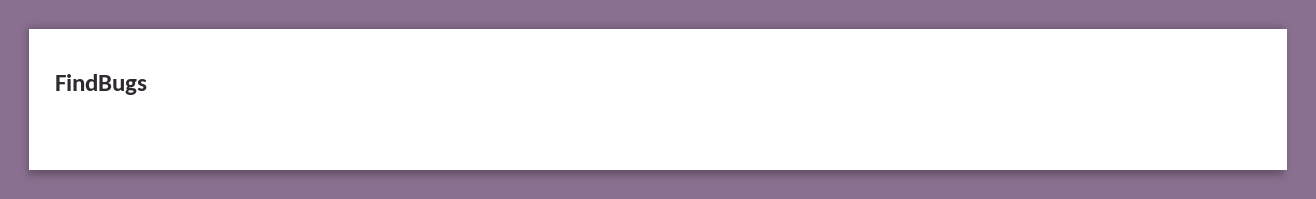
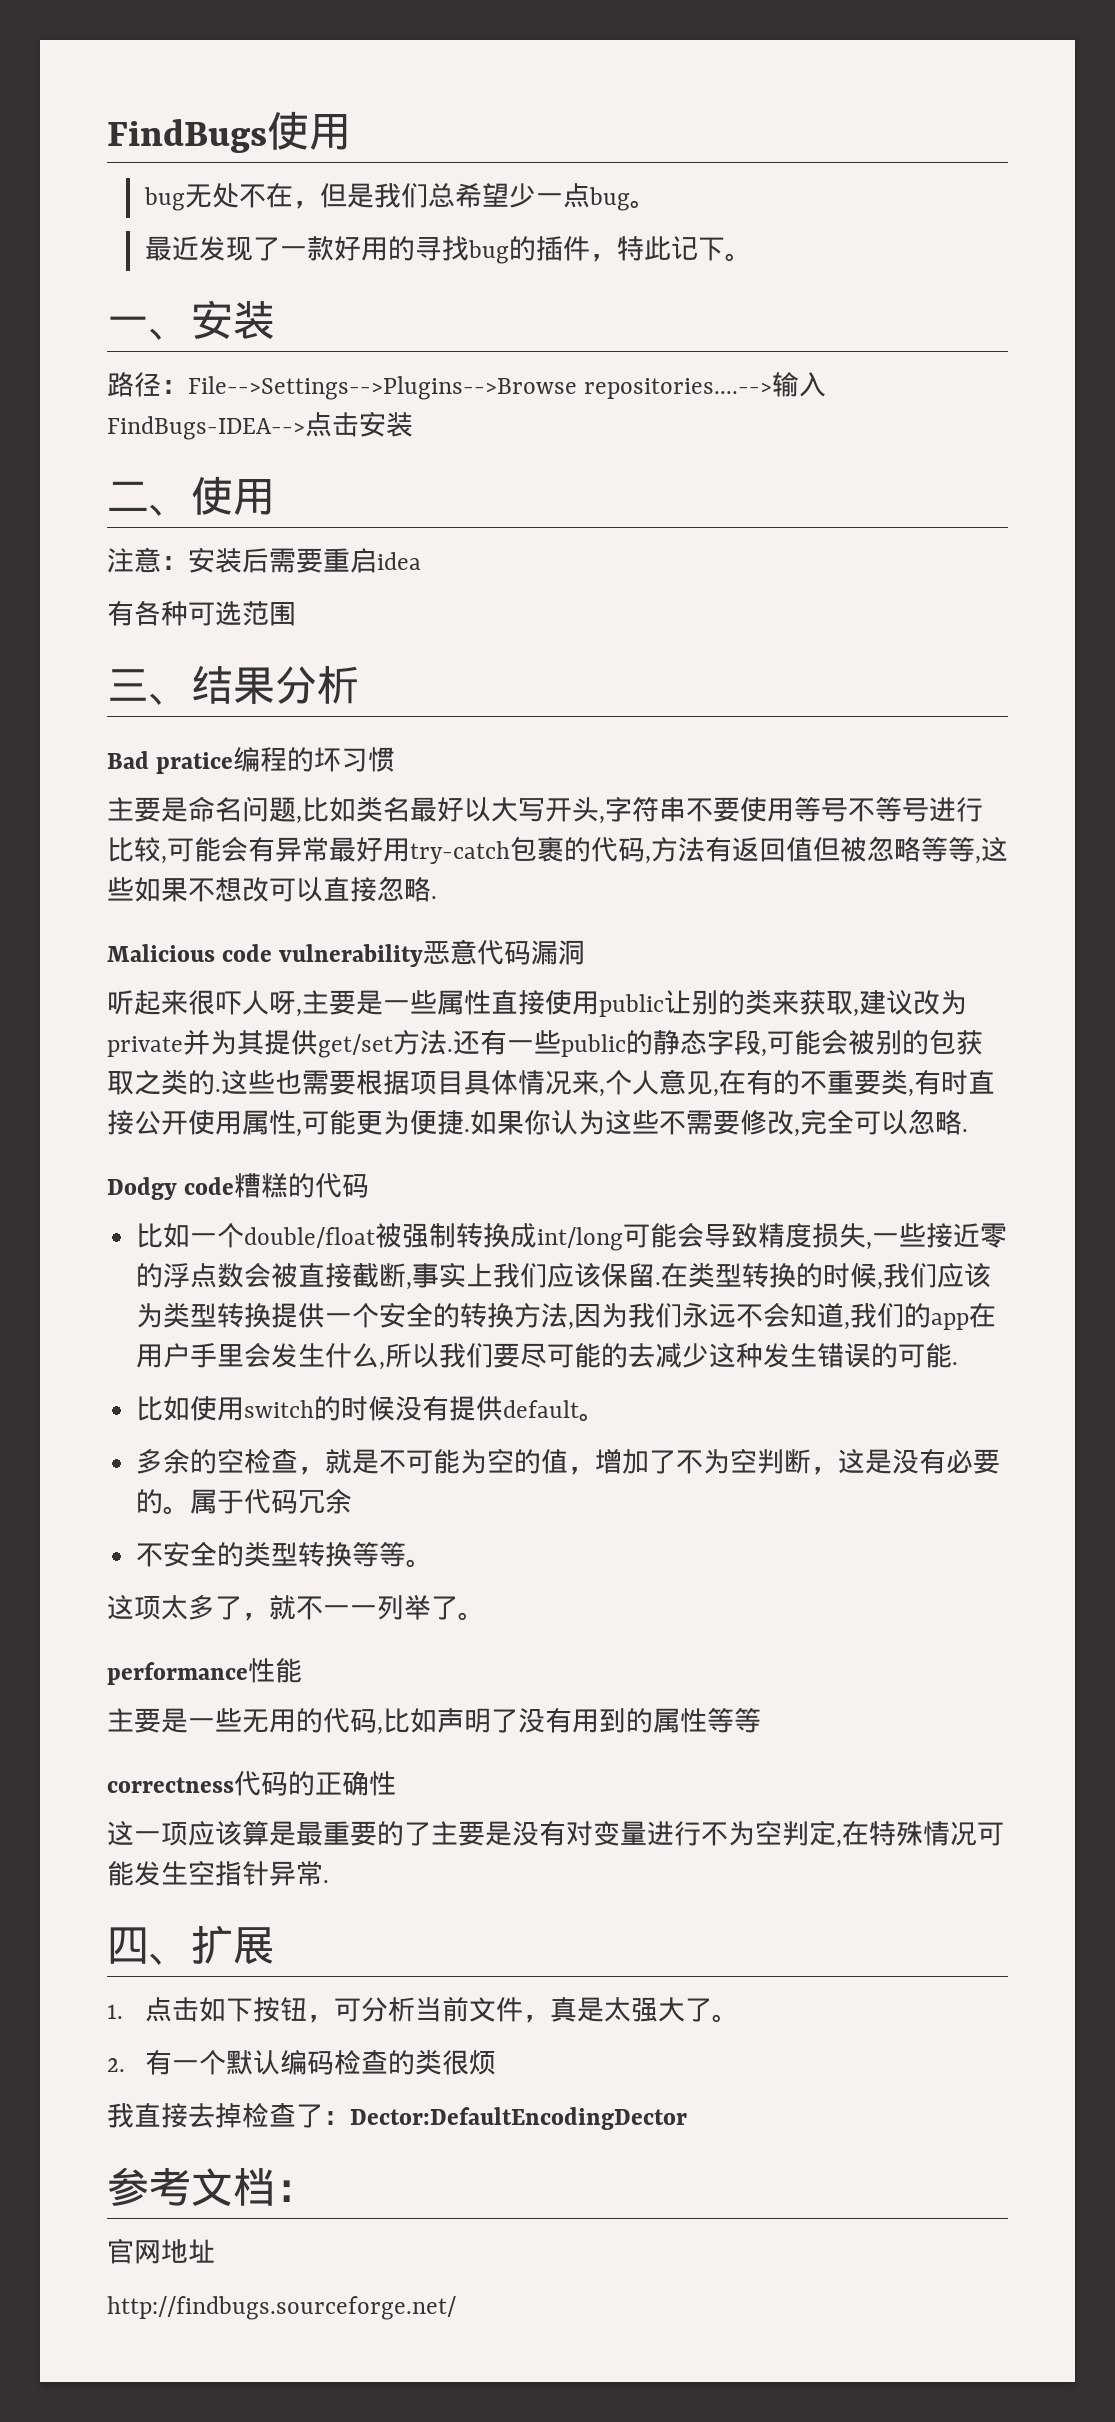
(147, 84) none -> [267,111,351,150] [143,182,657,211] [144,236,752,264] [107,300,275,340] [107,372,827,400] [107,411,413,440] [107,476,275,516] [107,547,421,573] [107,600,296,626] [107,666,359,705] [107,747,396,774] [107,796,983,824] [107,836,1008,864] [107,876,437,902] [107,939,586,967] [107,989,967,1017] [107,1029,983,1058] [107,1069,995,1097] [107,1109,968,1137] [107,1173,370,1200] [136,1222,1008,1251] [136,1262,992,1290] [136,1302,997,1330] [136,1342,959,1370] [136,1395,607,1422] [136,1448,1001,1475] [136,1489,353,1515] [136,1541,434,1568] [107,1594,485,1621] [107,1658,302,1685] [107,1707,761,1735] [107,1771,396,1796] [107,1820,1004,1848] [107,1860,329,1886] [107,1925,275,1965] [107,1996,739,2023] [107,2049,496,2075] [107,2103,687,2130] [107,2167,317,2207] [107,2238,215,2264] [107,2296,456,2320] 使用 // bug无处不在，但是我们总希望少一点bug。 // 最近发现了一款好用的寻找bug的插件，特此记下。 // 一、安装 // 路径：File-->Settings-->Plugins-->Browse repositories....-->输入FindBugs-IDEA-->点击安装 // 二、使用 // 注意：安装后需要重启idea // 有各种可选范围 // 三、结果分析 // Bad pratice编程的坏习惯 // 主要是命名问题,比如类名最好以大写开头,字符串不要使用等号不等号进行比较,可能会有异常最好用try-catch包裹的代码,方法有返回值但被忽略等等,这些如果不想改可以直接忽略. // Malicious code vulnerability恶意代码漏洞 // 听起来很吓人呀,主要是一些属性直接使用public让别的类来获取,建议改为private并为其提供get/set方法.还有一些public的静态字段,可能会被别的包获取之类的.这些也需要根据项目具体情况来,个人意见,在有的不重要类,有时直接公开使用属性,可能更为便捷.如果你认为这些不需要修改,完全可以忽略. // Dodgy code糟糕的代码 // 比如一个double/float被强制转换成int/long可能会导致精度损失,一些接近零的浮点数会被直接截断,事实上我们应该保留.在类型转换的时候,我们应该为类型转换提供一个安全的转换方法,因为我们永远不会知道,我们的app在用户手里会发生什么,所以我们要尽可能的去减少这种发生错误的可能. // 比如使用switch的时候没有提供default。 // 多余的空检查，就是不可能为空的值，增加了不为空判断，这是没有必要的。属于代码冗余 // 不安全的类型转换等等。 // 这项太多了，就不一一列举了。 // performance性能 // 主要是一些无用的代码,比如声明了没有用到的属性等等 // correctness代码的正确性 // 这一项应该算是最重要的了主要是没有对变量进行不为空判定,在特殊情况可能发生空指针异常. // 四、扩展 // 1.点击如下按钮，可分析当前文件，真是太强大了。 // 2.有一个默认编码检查的类很烦 // 我直接去掉检查了：Dector:DefaultEncodingDector // 参考文档： // 官网地址 // http://findbugs.sourceforge.net/

